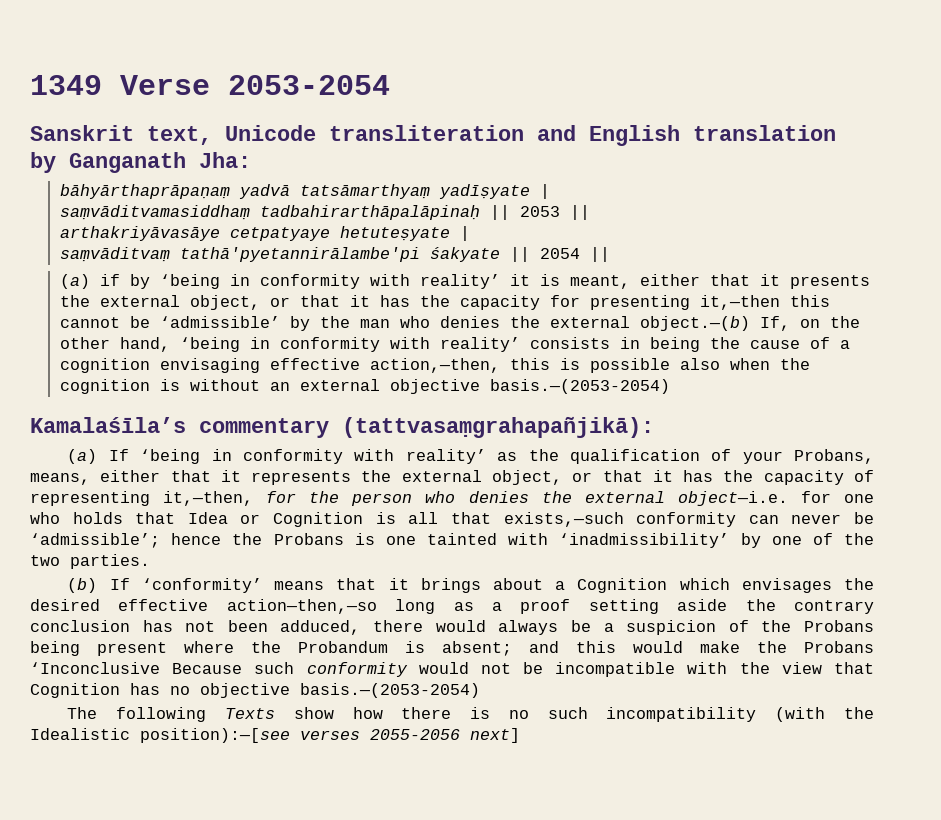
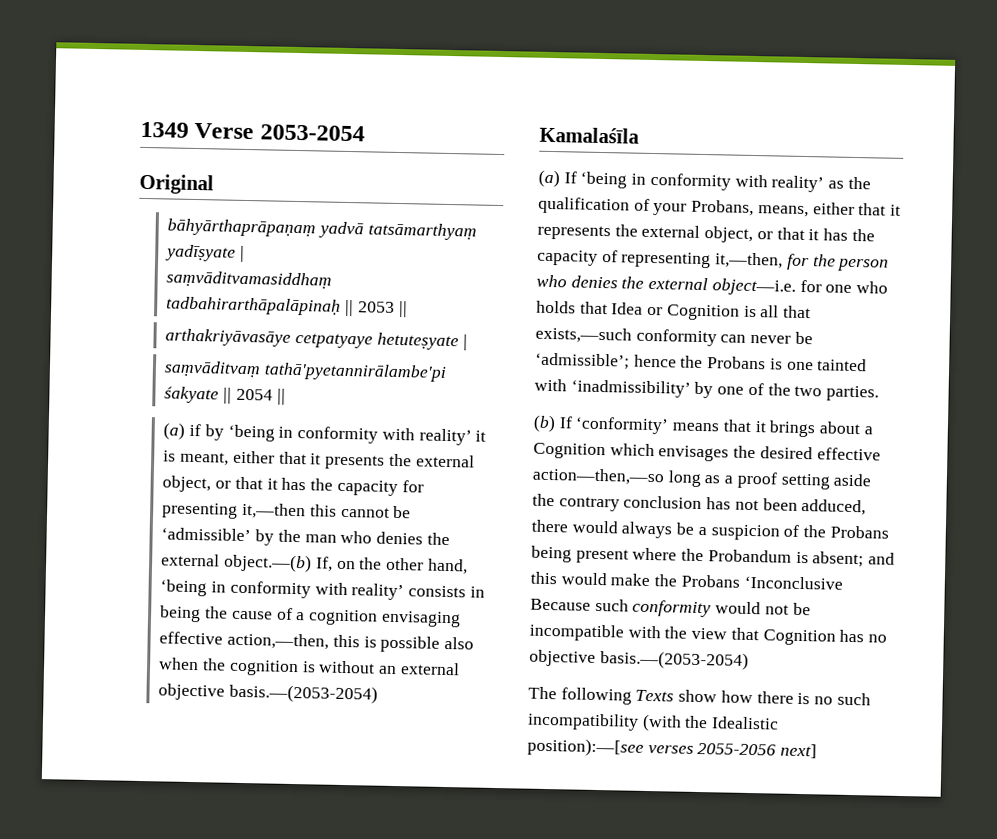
[30,125,836,146] [30,152,251,173] Sanskrit text, Unicode transliteration and English translation by Ganganath Jha: -> [139,173,214,195] Original
[30,416,654,438] Kamalaśīla’s commentary (tattvasaṃgrahapañjikā): -> [539,126,639,144] Kamalaśīla

